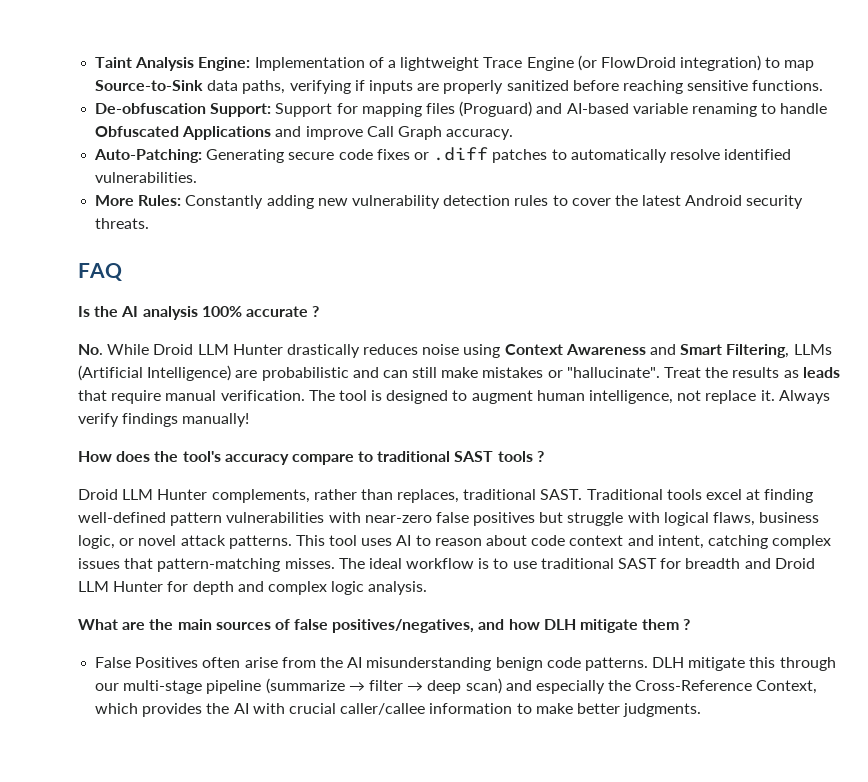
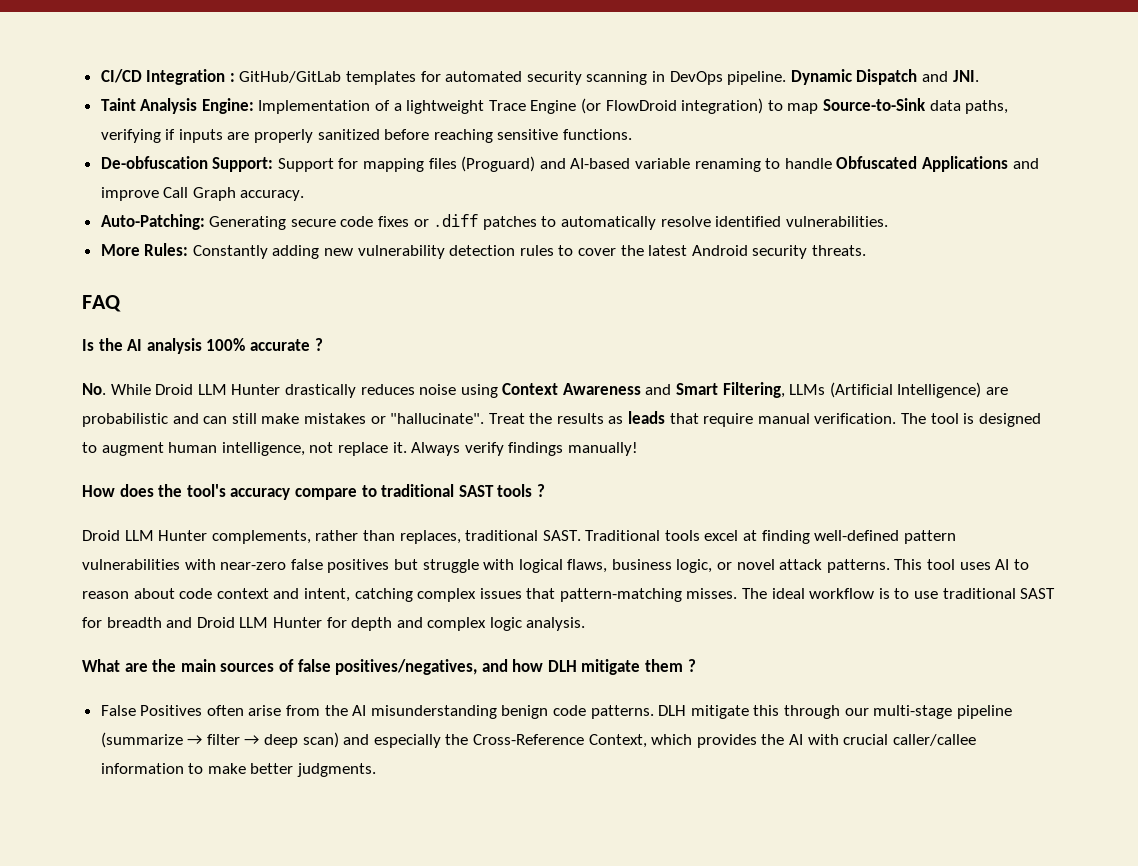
(95, 62) none -> [100,69,979,85] CI/CD Integration : GitHub/GitLab templates for automated security scanning in DevOps pipeline. Dynamic Dispatch and JNI. //

